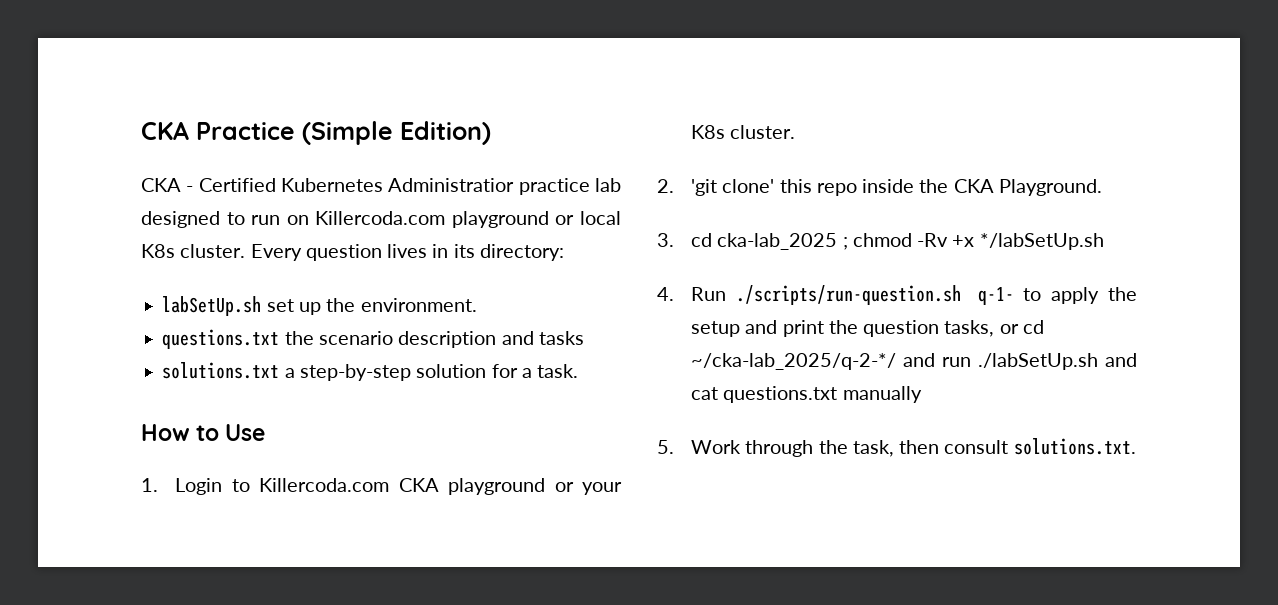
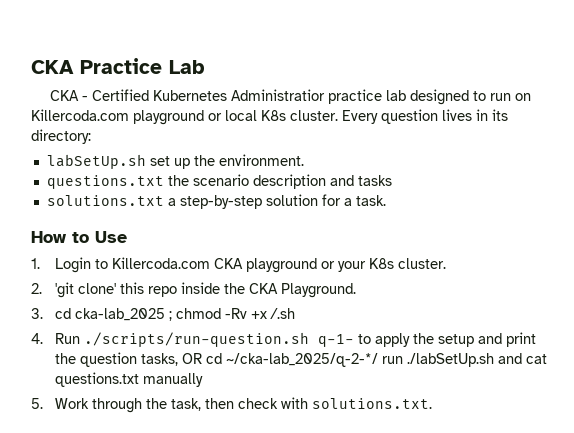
[302,121,491,145] (Simple Edition) -> [169,60,205,74] Lab
[979,233,1104,250] */labSetUp.sh -> [270,308,296,319] /.sh
[999,324,1019,334] or -> [182,353,203,364] OR
[903,353,936,367] and -> (379, 360) none
[944,440,1009,454] consult -> [238,397,309,409] check with

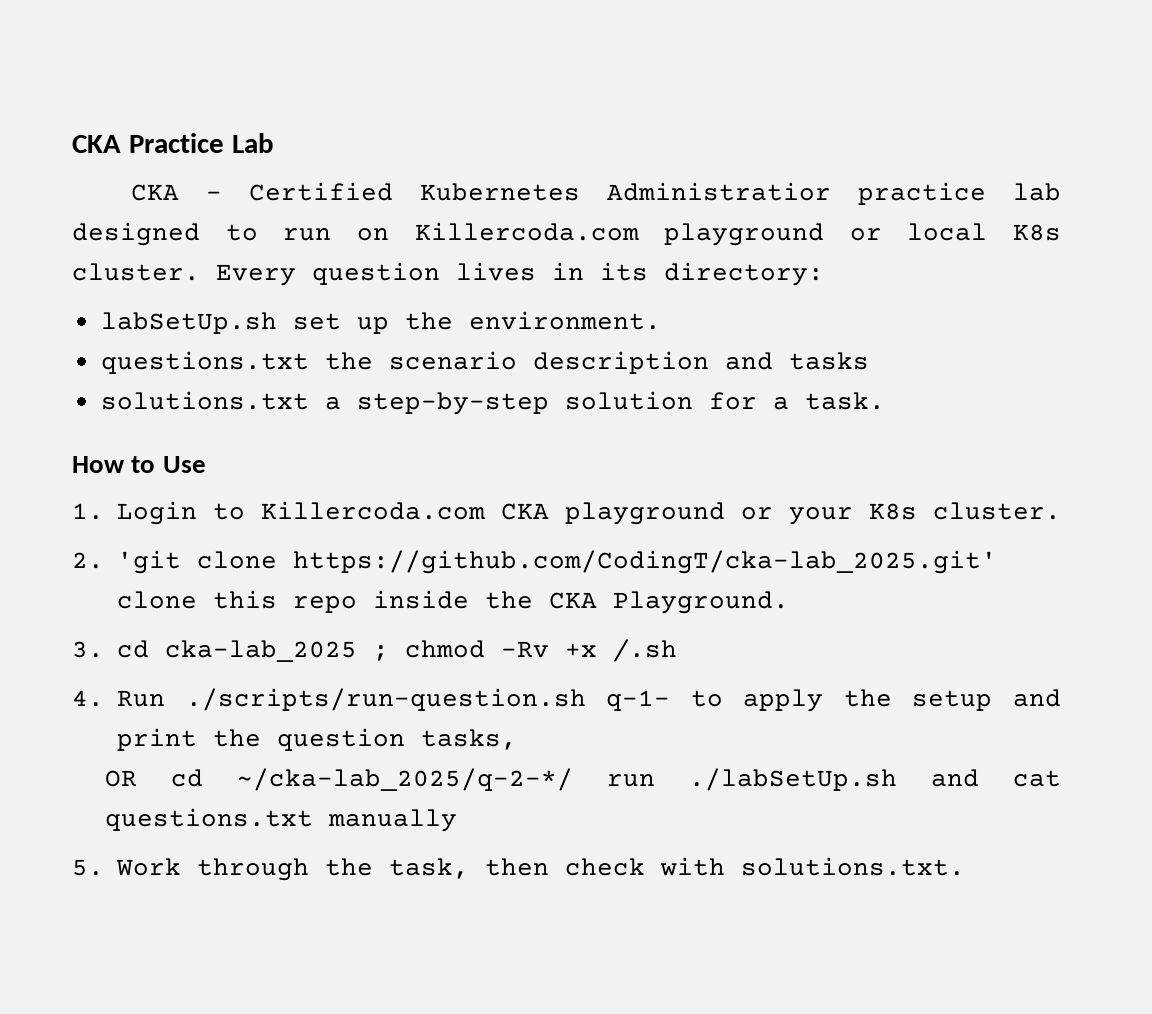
[78,283,117,294] clone' -> [197,550,997,574] [117,591,197,609] clone https://github.com/CodingT/cka-lab_2025.git' clone
(179, 359) none -> (517, 739) //

